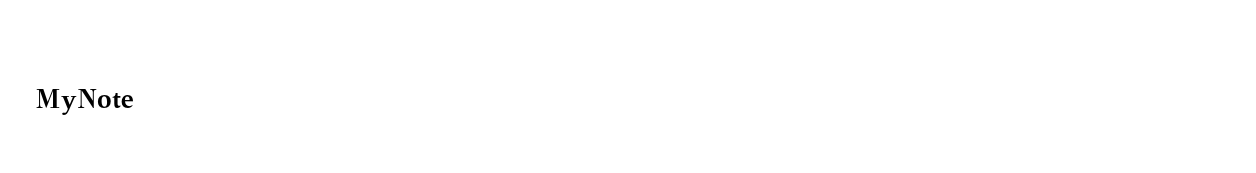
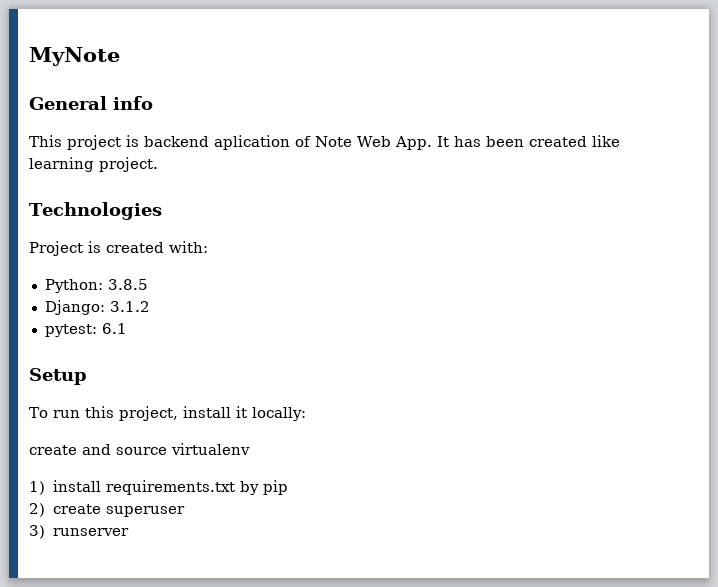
(134, 102) none -> [29,96,153,110] [29,135,620,150] [29,157,158,172] [29,202,162,220] [29,241,208,256] [44,279,148,293] [44,300,150,315] [44,323,127,337] [29,368,87,385] [29,406,306,421] [29,443,250,455] [29,480,288,495] [29,503,185,517] [29,525,129,539] // General info // This project is backend aplication of Note Web App. It has been created like learning project. // Technologies // Project is created with: // Python: 3.8.5 // Django: 3.1.2 // pytest: 6.1 // Setup // To run this project, install it locally: // create and source virtualenv // 1) install requirements.txt by pip // 2) create superuser // 3) runserver

